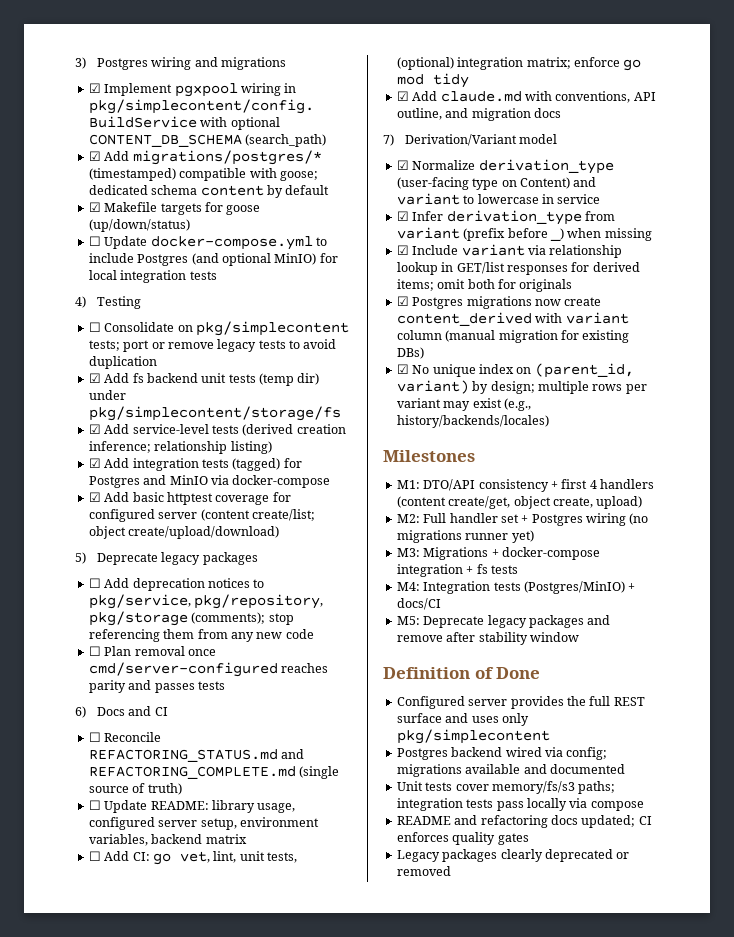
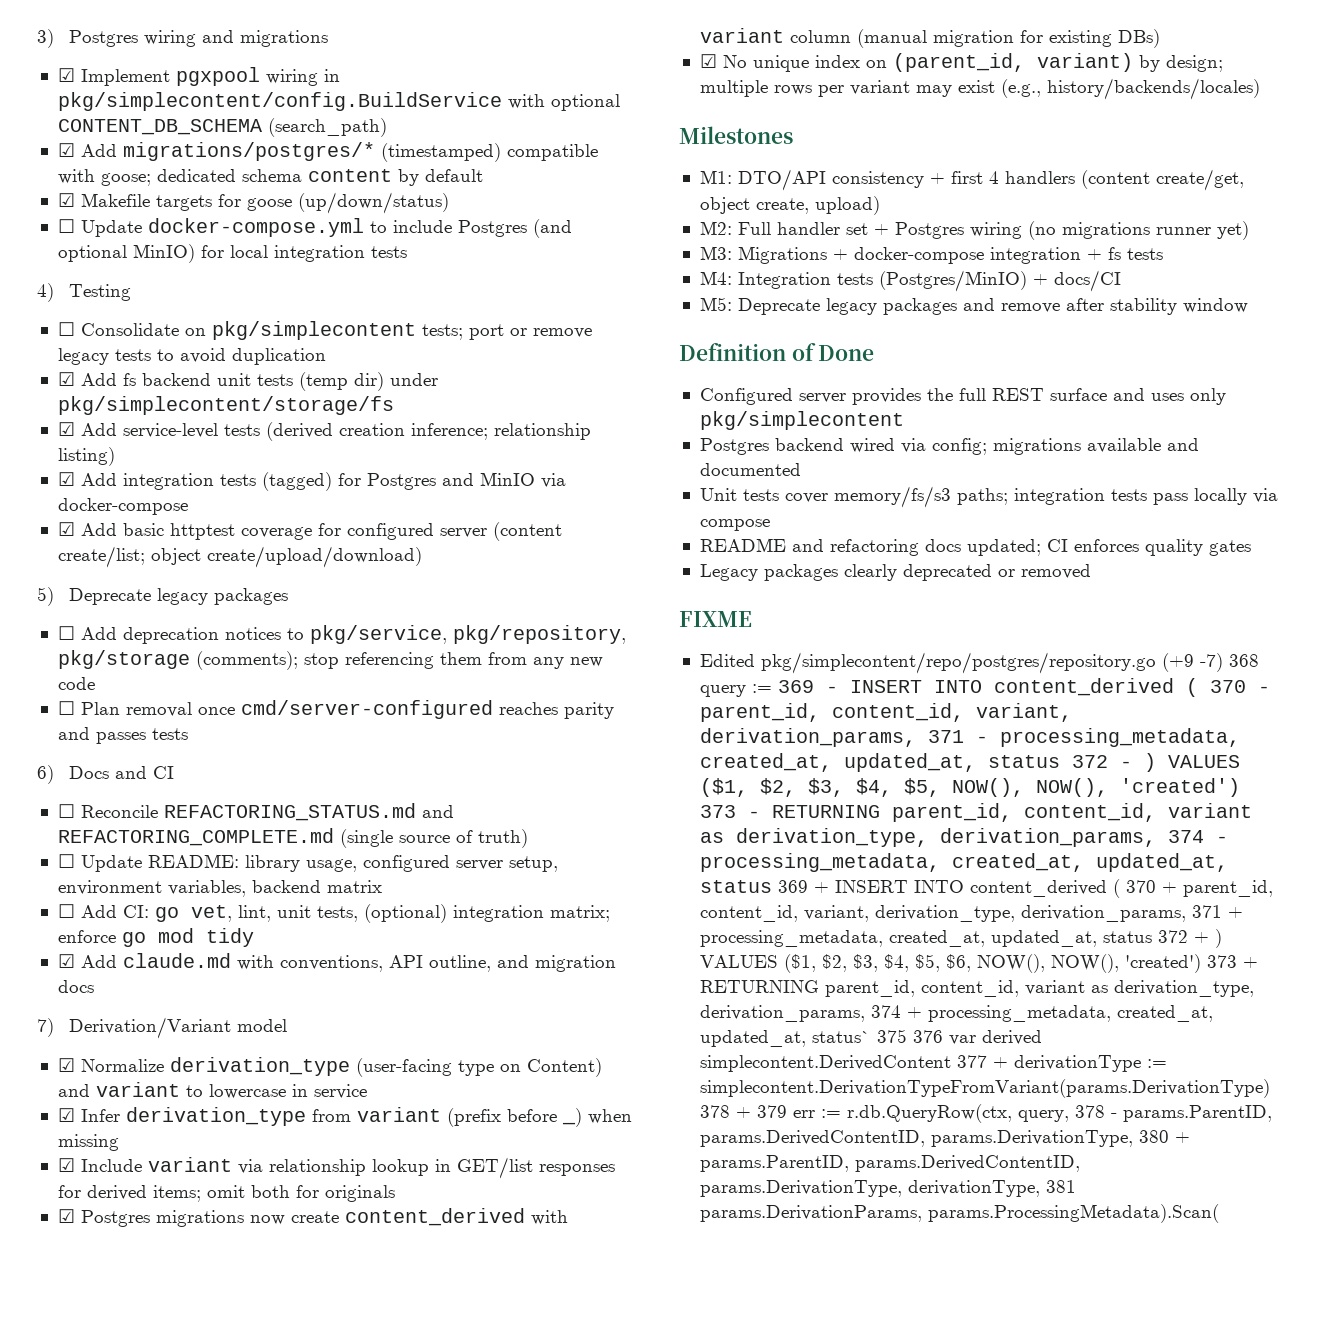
(451, 871) none -> [679,611,752,627] [699,652,1259,674] [699,678,1270,697] [699,703,1072,722] [699,728,1240,747] [699,753,1240,772] [699,778,1240,797] [699,803,1252,822] [699,828,1228,847] [699,853,1228,872] [699,879,1273,898] [699,905,1243,922] [699,929,1222,948] [699,954,1258,973] [699,980,1254,997] [699,1005,1213,1022] [699,1029,1042,1047] [699,1055,1167,1072] [699,1079,1270,1098] [699,1104,1272,1123] [699,1130,1190,1147] [699,1155,1080,1172] [699,1180,1076,1197] [699,1204,1219,1223] // FIXME // Edited pkg/simplecontent/repo/postgres/repository.go (+9 -7) 368 query := 369 - INSERT INTO content_derived ( 370 - parent_id, content_id, variant, derivation_params, 371 - processing_metadata, created_at, updated_at, status 372 - ) VALUES ($1, $2, $3, $4, $5, NOW(), NOW(), 'created') 373 - RETURNING parent_id, content_id, variant as derivation_type, derivation_params, 374 - processing_metadata, created_at, updated_at, status 369 + INSERT INTO content_derived ( 370 + parent_id, content_id, variant, derivation_type, derivation_params, 371 + processing_metadata, created_at, updated_at, status 372 + ) VALUES ($1, $2, $3, $4, $5, $6, NOW(), NOW(), 'created') 373 + RETURNING parent_id, content_id, variant as derivation_type, derivation_params, 374 + processing_metadata, created_at, updated_at, status` 375 376 var derived simplecontent.DerivedContent 377 + derivationType := simplecontent.DerivationTypeFromVariant(params.DerivationType) 378 + 379 err := r.db.QueryRow(ctx, query, 378 - params.ParentID, params.DerivedContentID, params.DerivationType, 380 + params.ParentID, params.DerivedContentID, params.DerivationType, derivationType, 381 params.DerivationParams, params.ProcessingMetadata).Scan(

